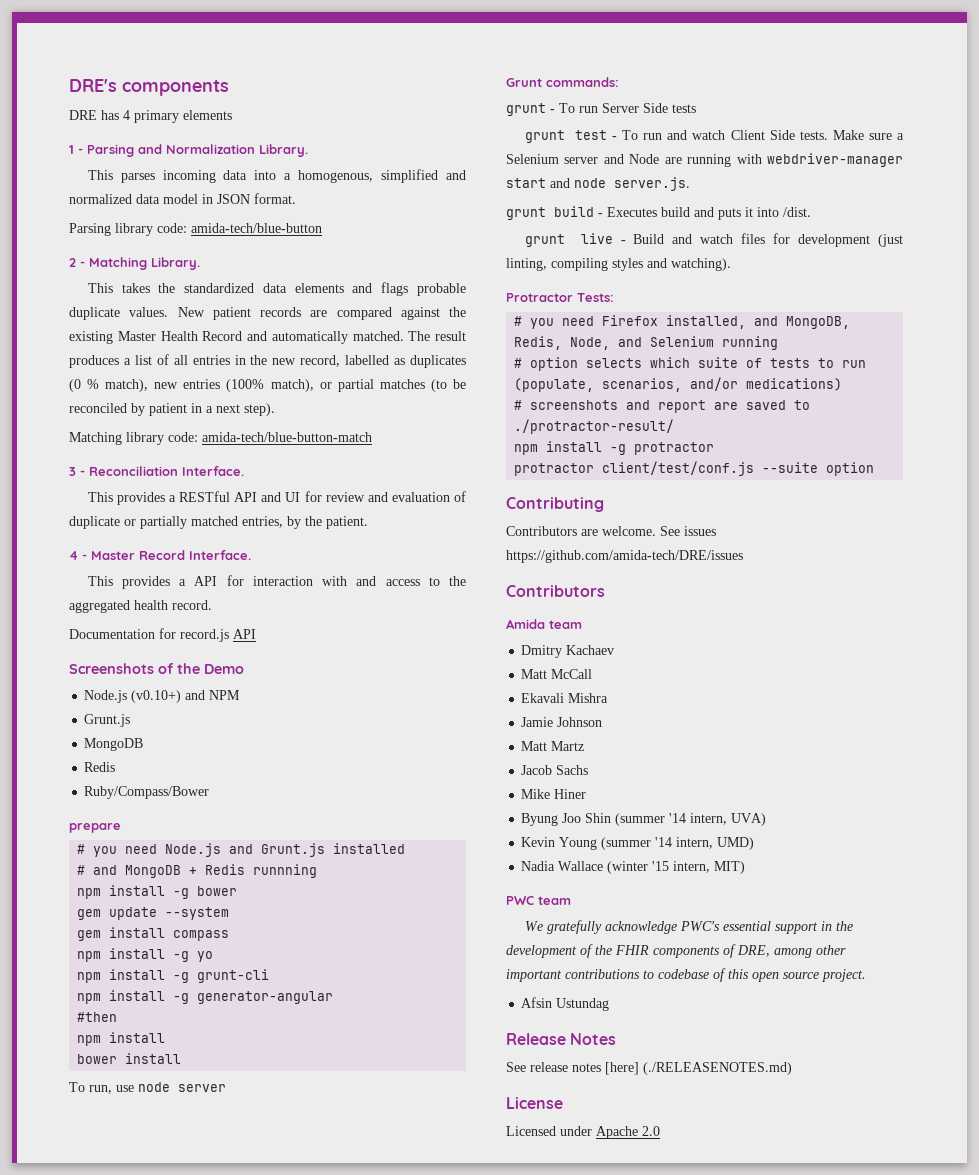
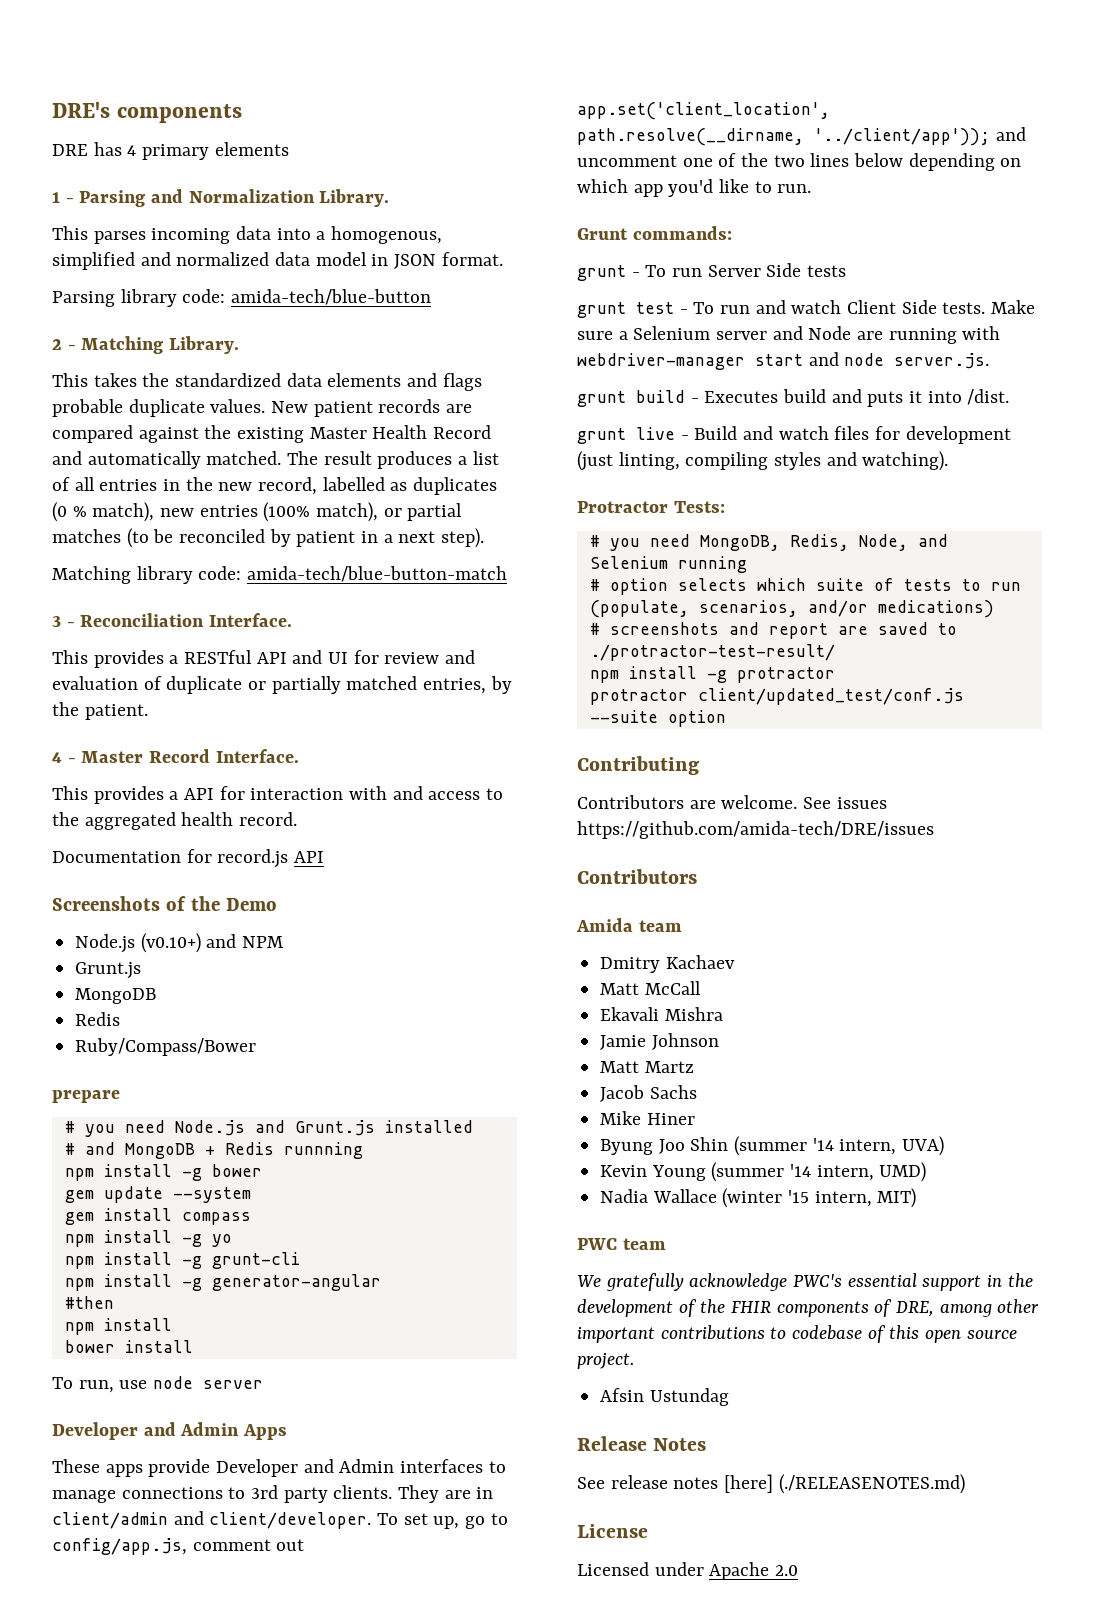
(226, 1088) none -> [52,1422,288,1440] [52,1459,506,1477] [52,1485,494,1503] [52,1511,508,1529] [52,1538,305,1555] [577,102,830,120] [577,127,1026,146] [577,153,1022,171] [577,179,812,197] // Developer and Admin Apps // These apps provide Developer and Admin interfaces to manage connections to 3rd party clients. They are in client/admin and client/developer. To set up, go to config/app.js, comment out app.set('client_location', path.resolve(__dirname, '../client/app')); and uncomment one of the two lines below depending on which app you'd like to run.
[602,315,779,329] Firefox installed, and -> (690, 540) none
[514,419,675,434] ./protractor-result/ -> [589,644,835,661] ./protractor-test-result/
[602,461,755,476] client/test/conf.js -> [697,688,964,705] client/updated_test/conf.js

